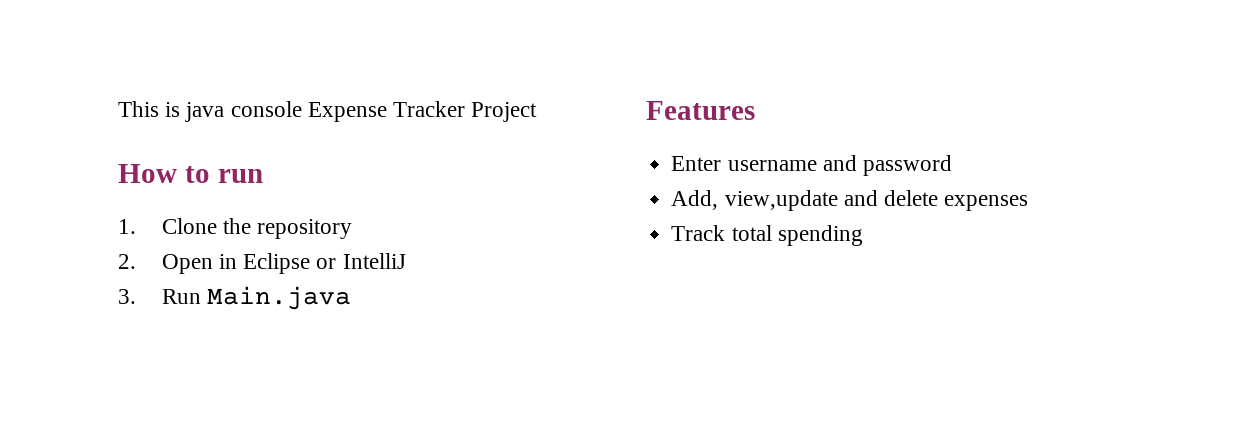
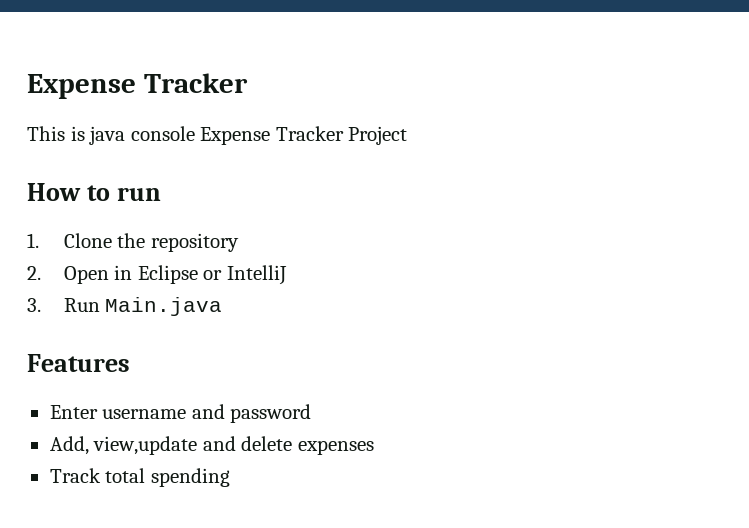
(118, 109) none -> [27,73,248,99] Expense Tracker //

